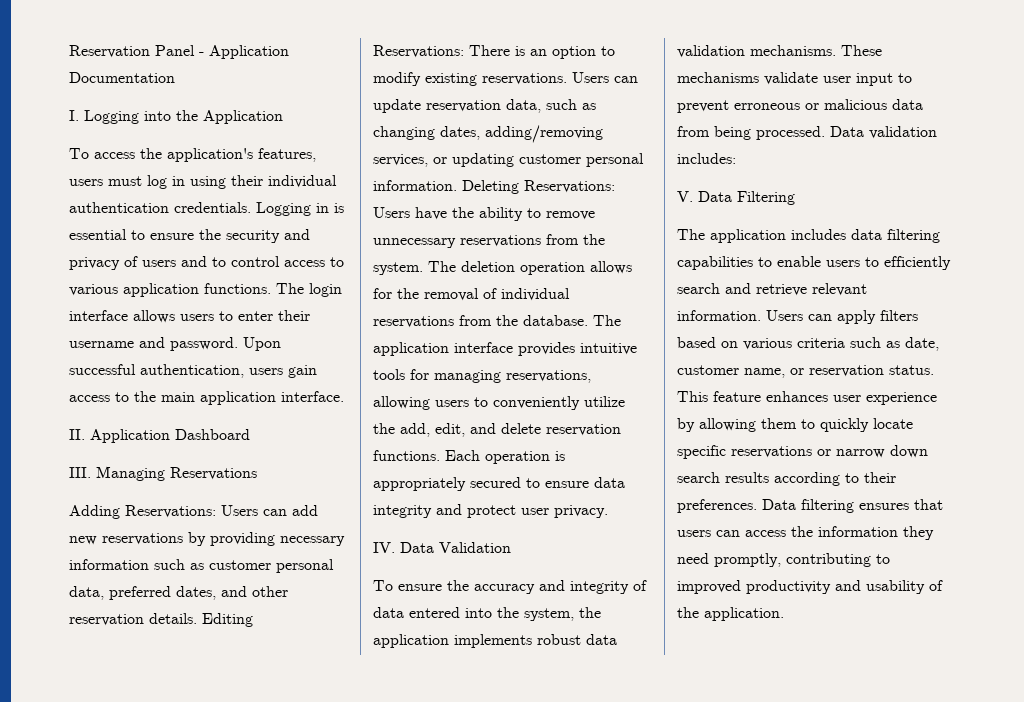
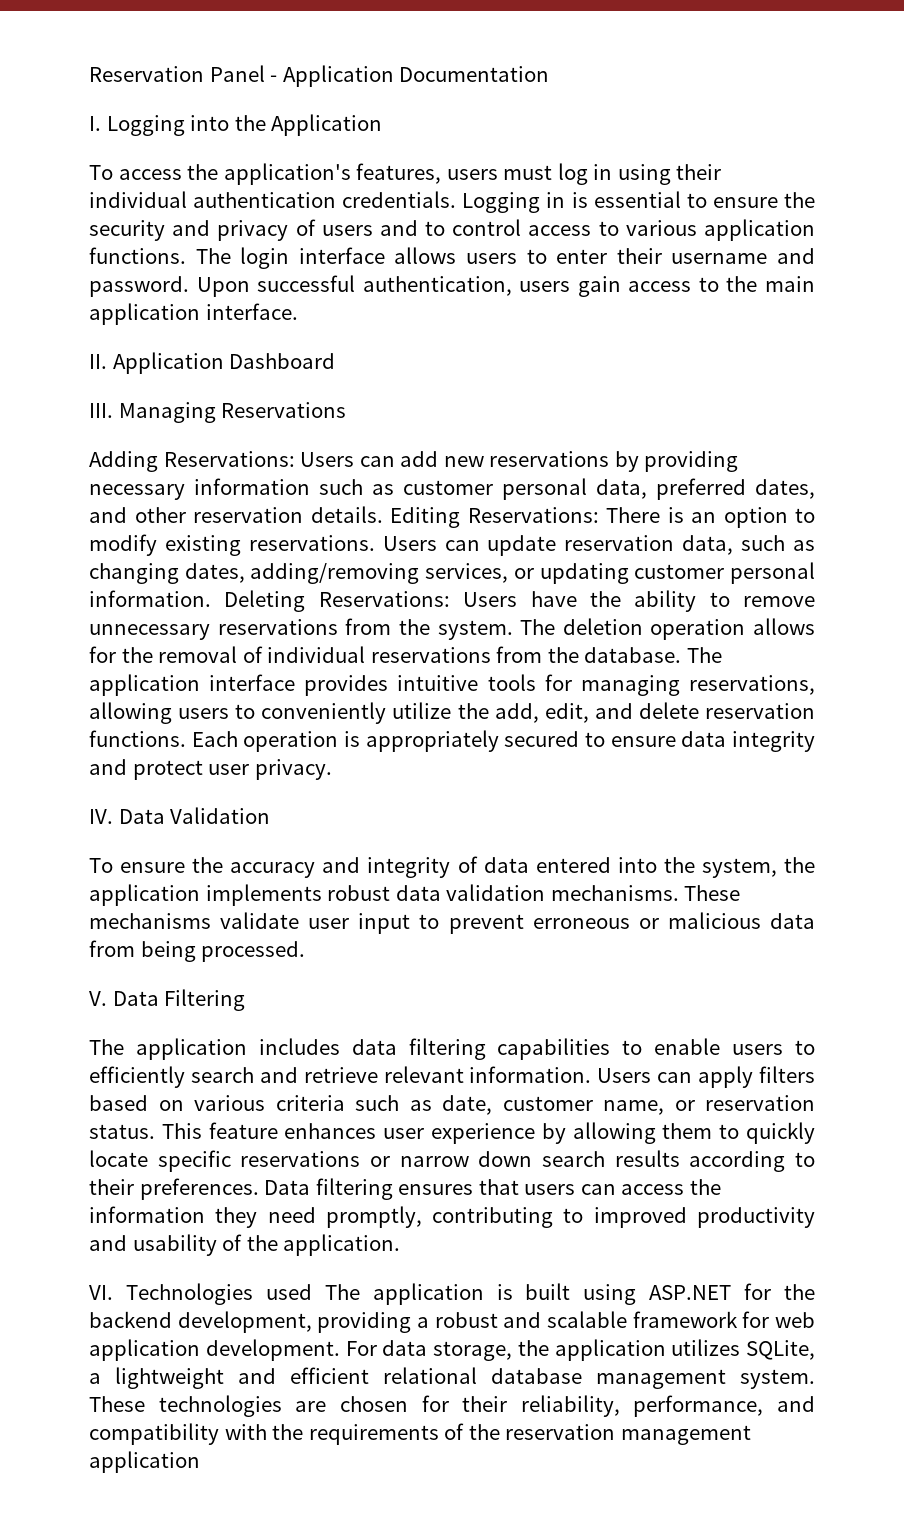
[830,126,937,139] [677,153,736,164] Data validation includes: -> (306, 951) none
(784, 614) none -> [89,1283,815,1305] [89,1311,815,1333] [89,1339,815,1361] [89,1367,815,1389] [89,1395,815,1417] [89,1423,751,1445] [89,1451,200,1473] // VI. Technologies used The application is built using ASP.NET for the backend development, providing a robust and scalable framework for web application development. For data storage, the application utilizes SQLite, a lightweight and efficient relational database management system. These technologies are chosen for their reliability, performance, and compatibility with the requirements of the reservation management application

